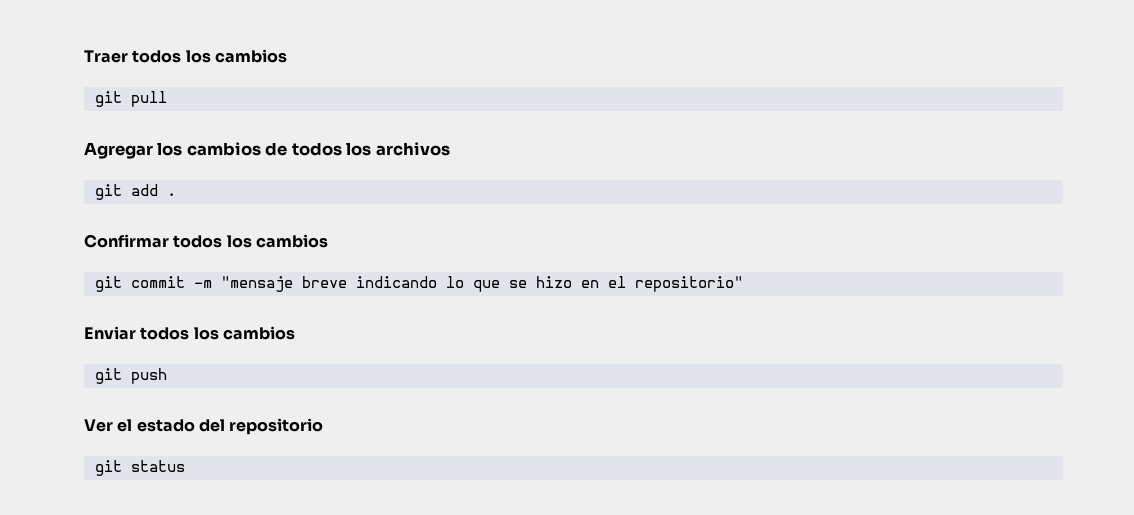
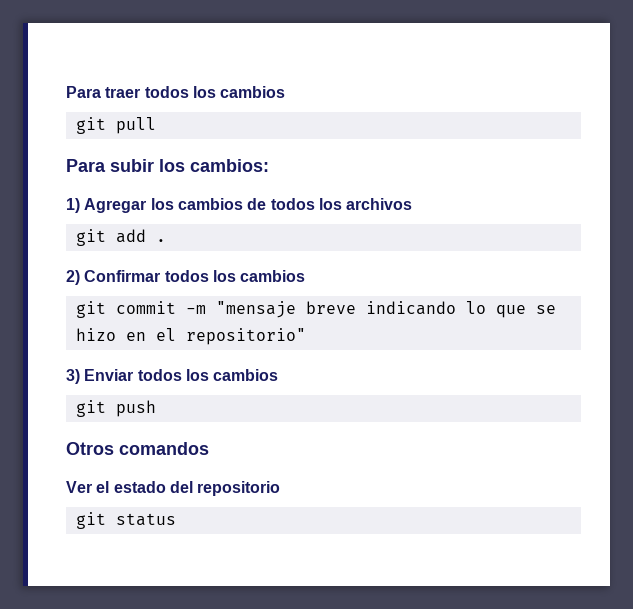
[84,50,128,63] Traer -> [66,86,141,98] Para traer
(167, 99) none -> [66,159,269,172] [66,198,80,213] Para subir los cambios: // 1)
(176, 194) none -> [66,270,80,285] 2)
(743, 284) none -> [66,369,80,384] 3)
(167, 376) none -> [66,442,209,455] // Otros comandos

